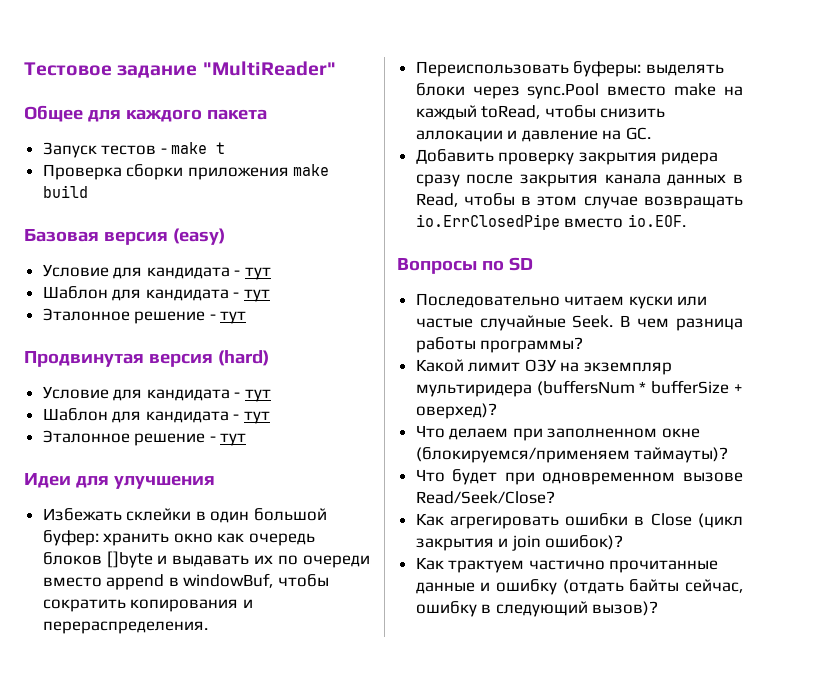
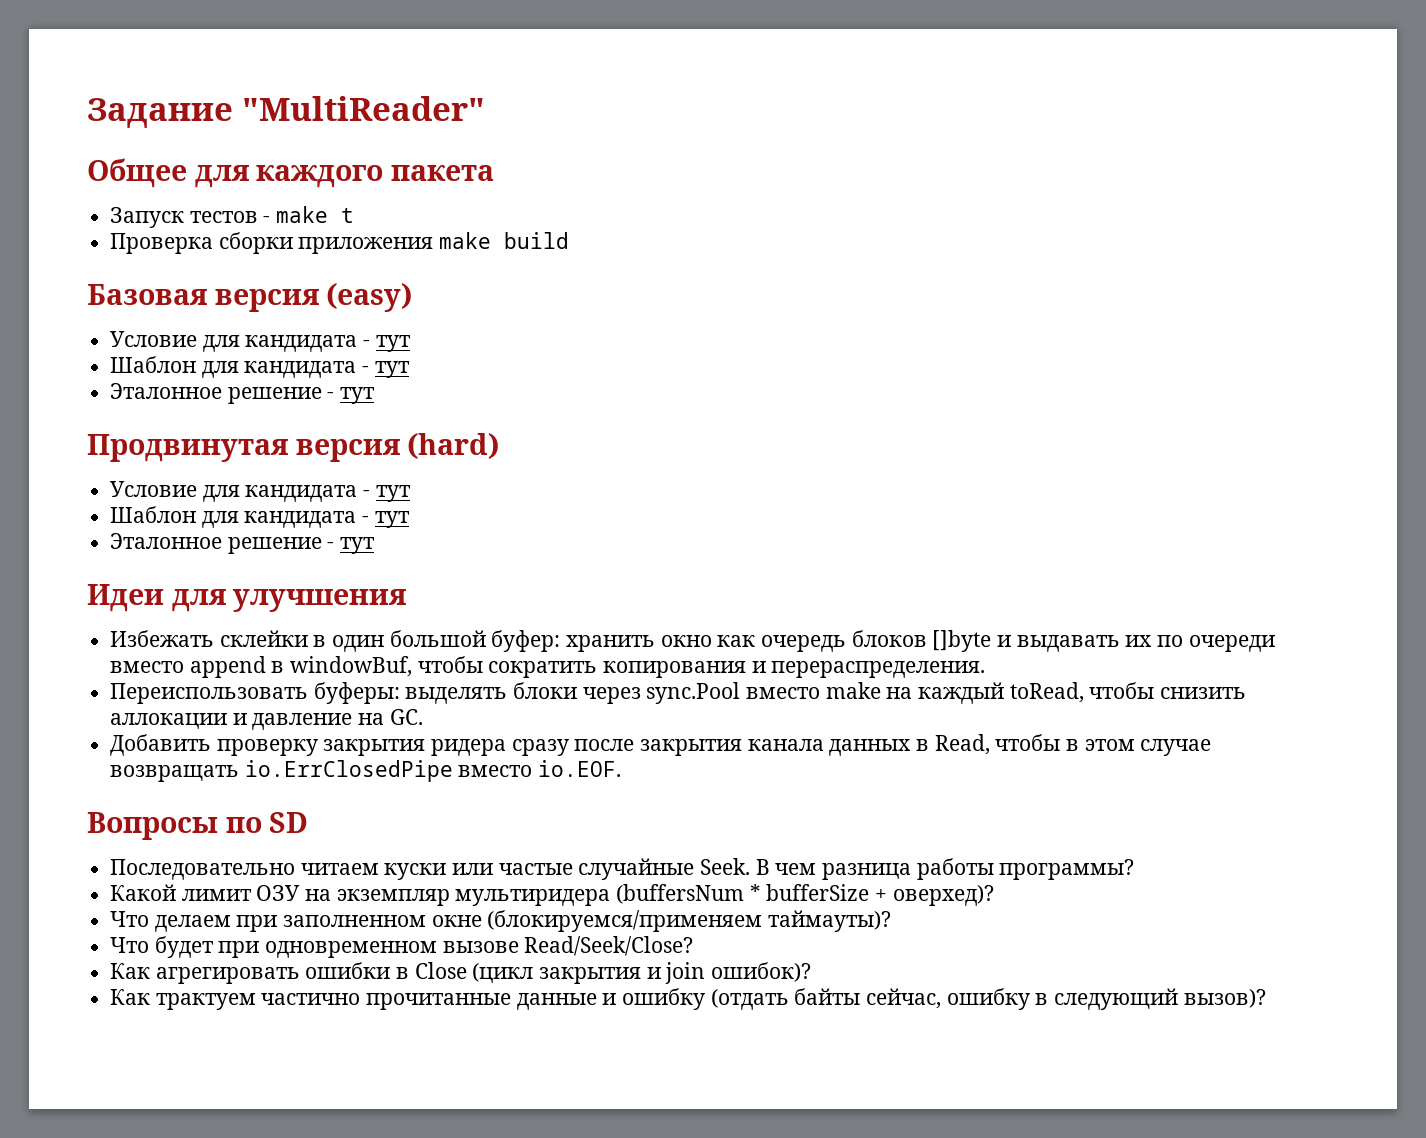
[24,62,198,78] Тестовое задание -> [87,98,233,128] Задание

